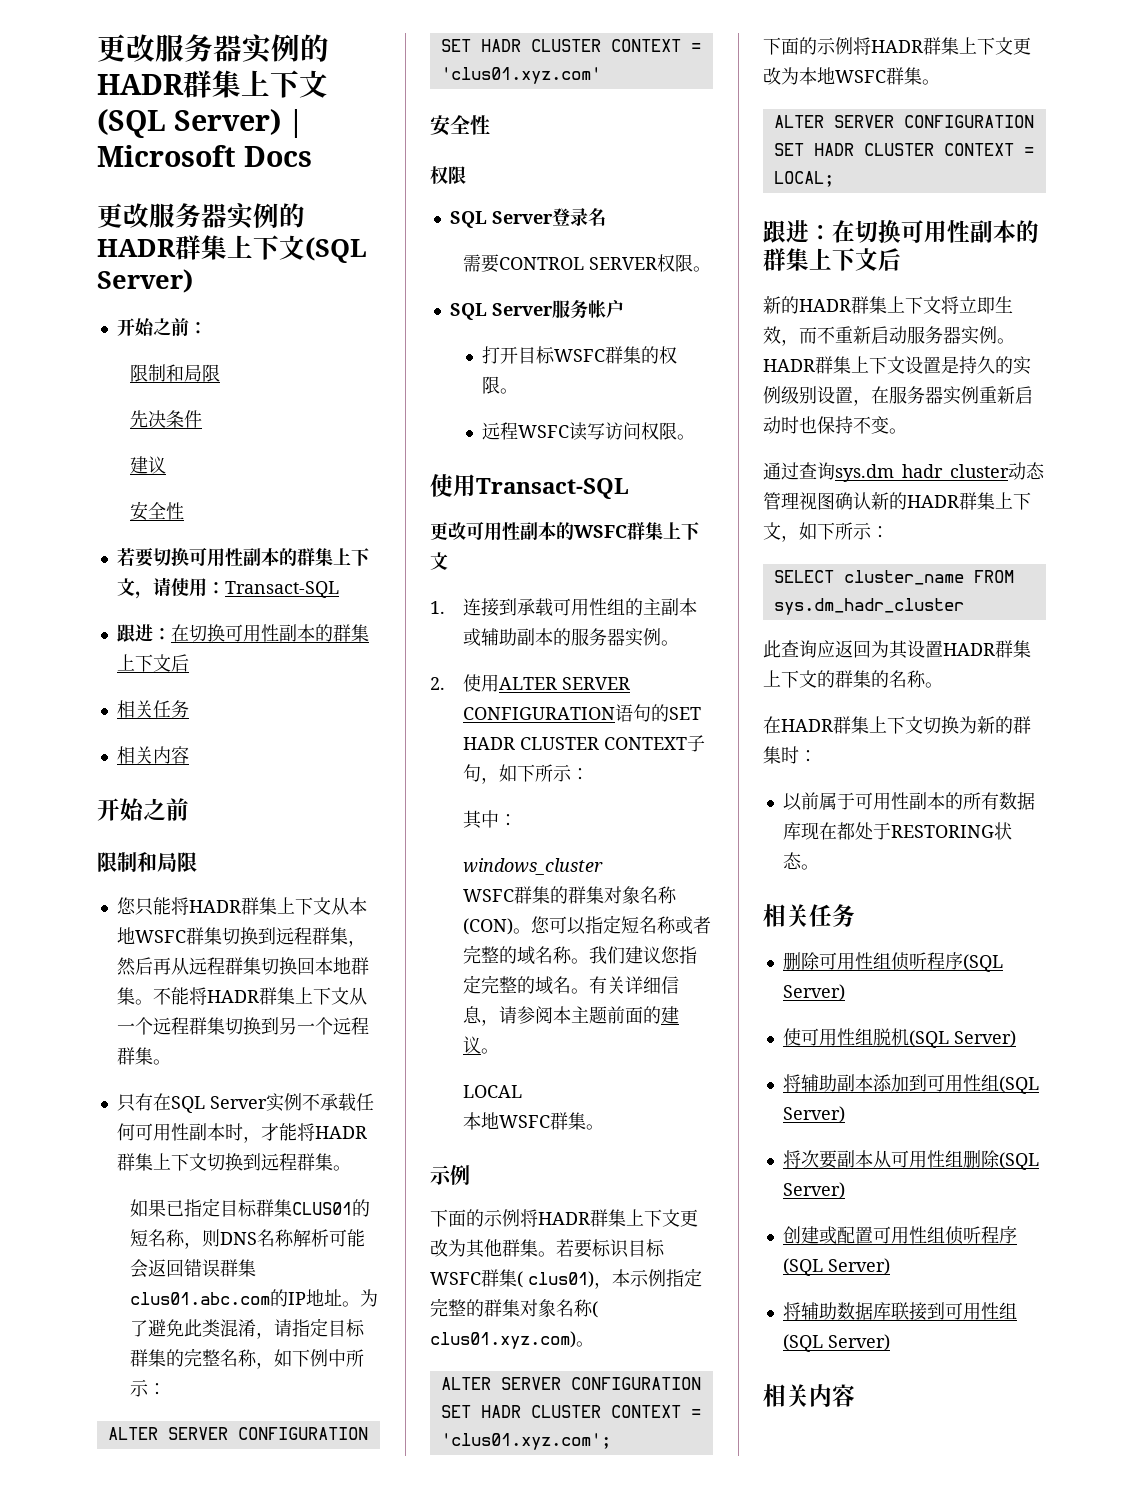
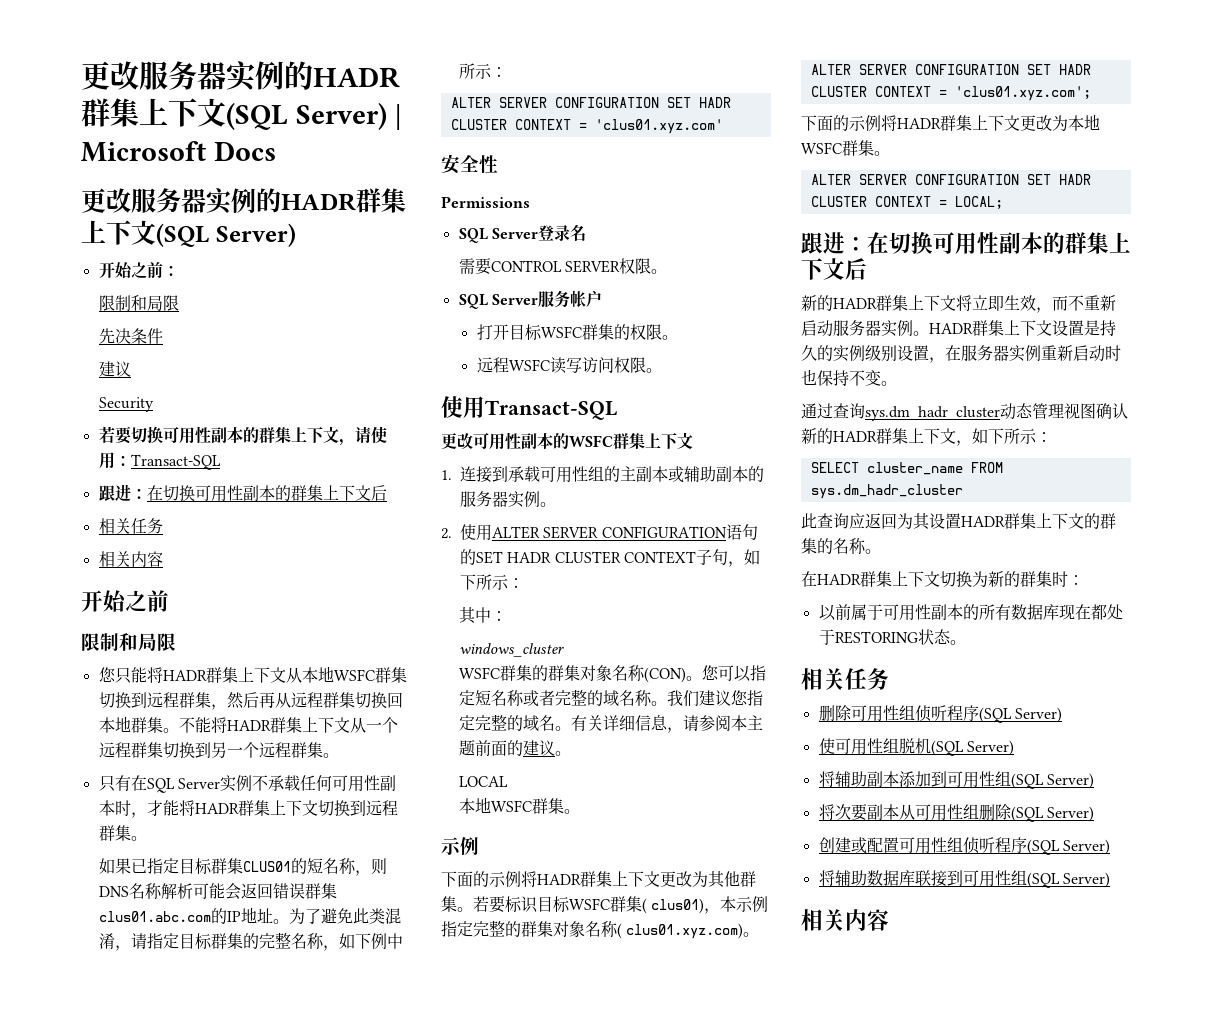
[129,501,184,521] 安全性 -> [99,397,155,412] Security
[430,166,466,184] 权限 -> [441,196,530,208] Permissions

